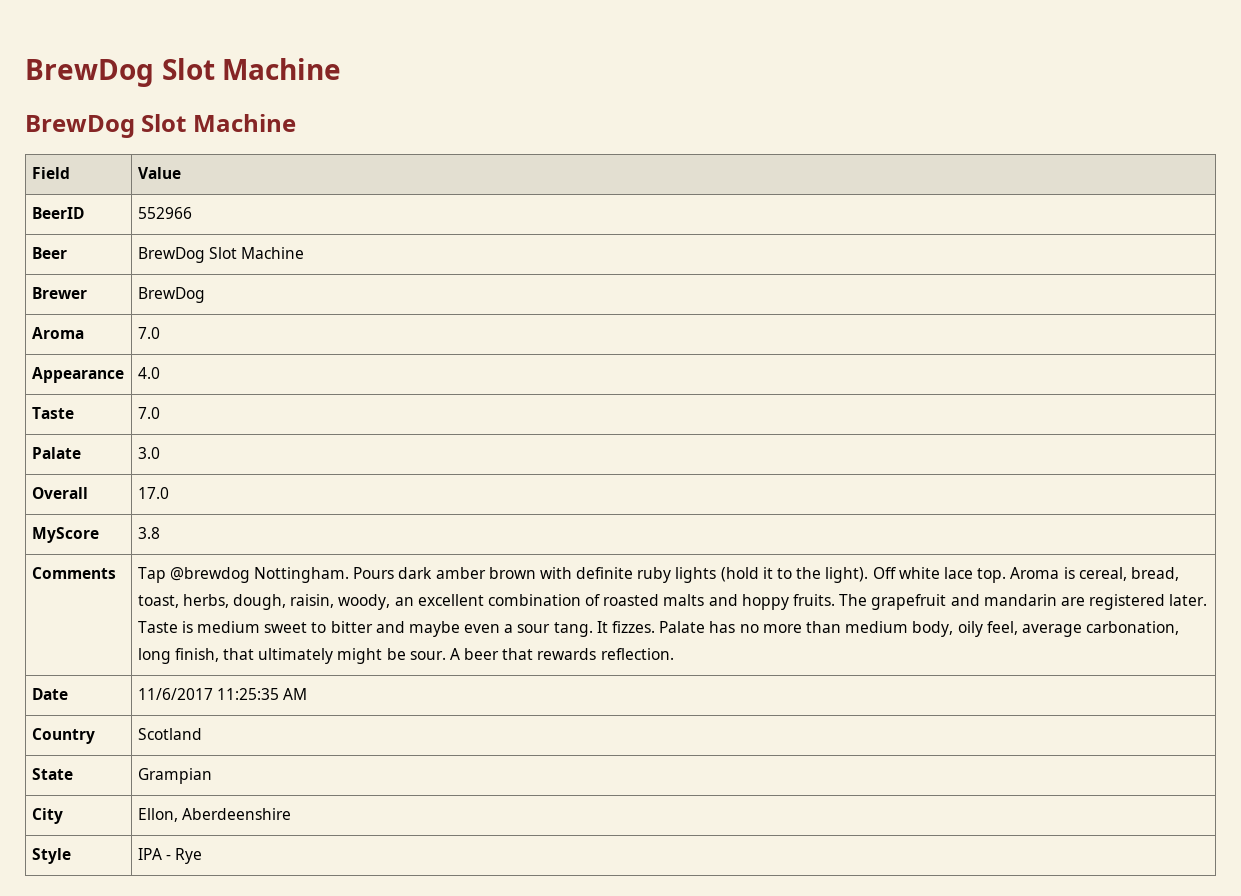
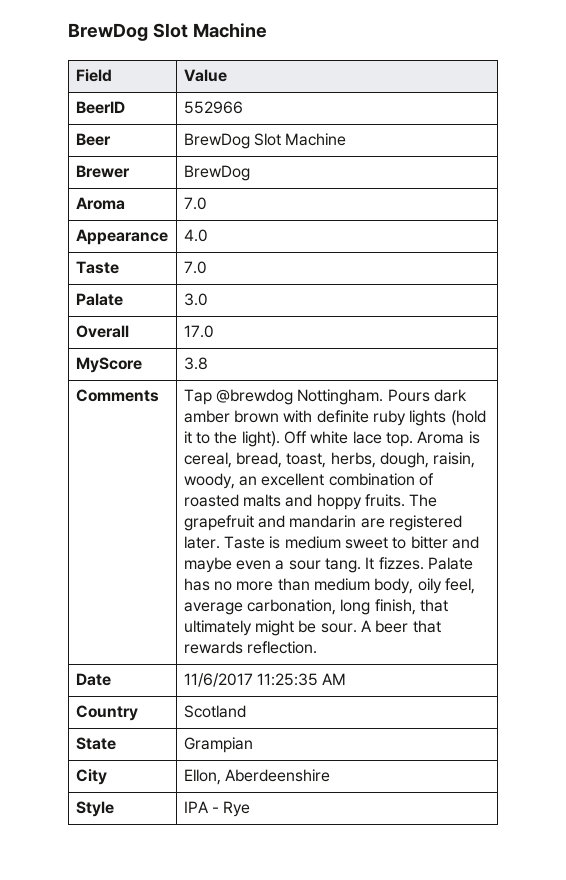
[25,58,342,87] [25,114,296,138] BrewDog Slot Machine // BrewDog Slot Machine -> [68,23,267,41] BrewDog Slot Machine

